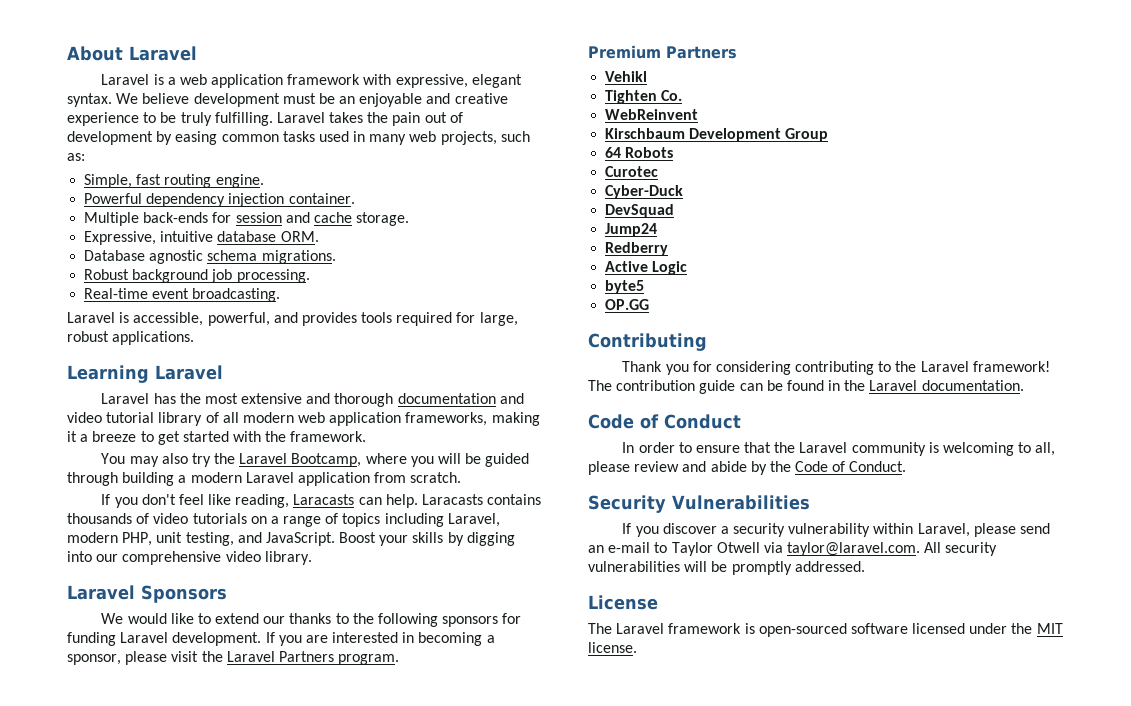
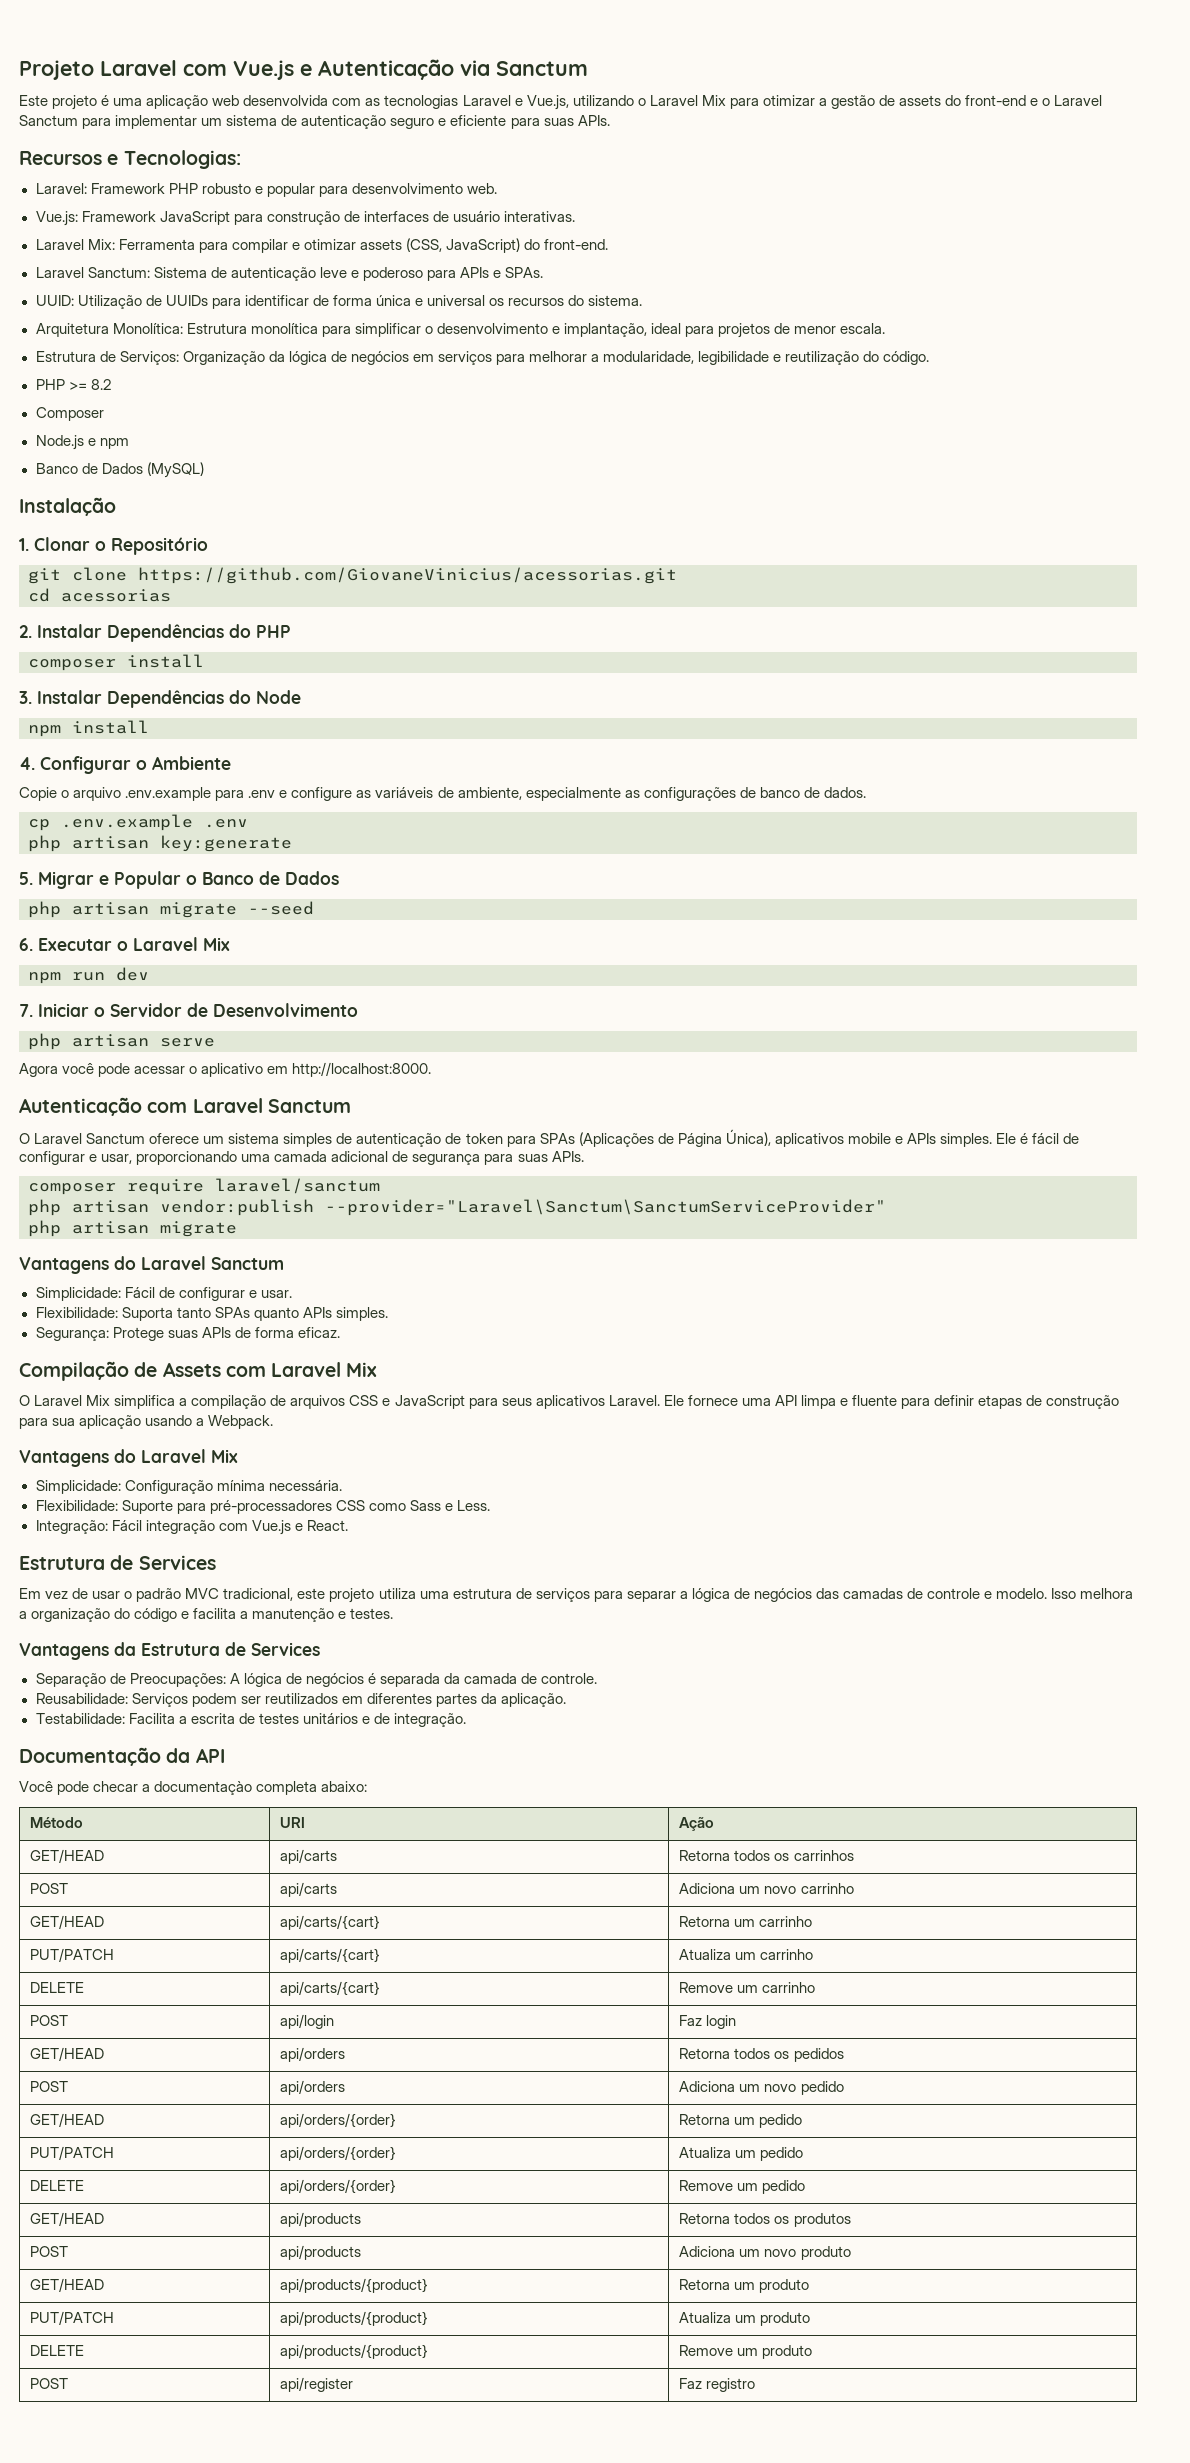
[67,46,197,61] [101,74,522,88] [67,93,508,107] [67,112,463,126] [67,131,530,145] [67,153,85,161] [84,174,264,188] [84,193,355,207] [84,212,410,226] [84,231,319,245] [84,250,336,264] [84,269,310,283] [84,288,281,302] [67,312,518,326] [67,331,195,345] [67,365,223,383] [101,393,524,407] [67,412,540,426] [67,431,367,445] [101,453,530,467] [67,472,462,486] [101,494,542,508] [67,513,500,527] [67,532,515,546] [67,551,312,565] [67,585,227,603] [101,613,522,627] [67,632,495,646] [67,651,400,665] [588,45,737,59] [605,71,648,82] [605,90,683,104] [605,109,699,120] [605,128,829,142] [605,147,674,158] [605,166,659,177] [605,185,684,199] [605,204,675,218] [605,223,658,237] [605,242,669,256] [605,261,688,275] [605,280,645,294] [605,299,650,310] [588,333,707,351] [622,361,1050,375] [588,380,1024,394] [588,414,741,429] [622,442,1056,456] [588,461,907,475] [588,495,810,513] [622,523,1050,537] [588,542,998,556] [588,561,865,575] [588,595,658,610] [588,623,1063,637] [588,642,637,653] About Laravel // Laravel is a web application framework with expressive, elegant syntax. We believe development must be an enjoyable and creative experience to be truly fulfilling. Laravel takes the pain out of development by easing common tasks used in many web projects, such as: // Simple, fast routing engine. // Powerful dependency injection container. // Multiple back-ends for session and cache storage. // Expressive, intuitive database ORM. // Database agnostic schema migrations. // Robust background job processing. // Real-time event broadcasting. // Laravel is accessible, powerful, and provides tools required for large, robust applications. // Learning Laravel // Laravel has the most extensive and thorough documentation and video tutorial library of all modern web application frameworks, making it a breeze to get started with the framework. // You may also try the Laravel Bootcamp, where you will be guided through building a modern Laravel application from scratch. // If you don't feel like reading, Laracasts can help. Laracasts contains thousands of video tutorials on a range of topics including Laravel, modern PHP, unit testing, and JavaScript. Boost your skills by digging into our comprehensive video library. // Laravel Sponsors // We would like to extend our thanks to the following sponsors for funding Laravel development. If you are interested in becoming a sponsor, please visit the Laravel Partners program. // Premium Partners // Vehikl // Tighten Co. // WebReinvent // Kirschbaum Development Group // 64 Robots // Curotec // Cyber-Duck // DevSquad // Jump24 // Redberry // Active Logic // byte5 // OP.GG // Contributing // Thank you for considering contributing to the Laravel framework! The contribution guide can be found in the Laravel documentation. // Code of Conduct // In order to ensure that the Laravel community is welcoming to all, please review and abide by the Code of Conduct. // Security Vulnerabilities // If you discover a security vulnerability within Laravel, please send an e-mail to Taylor Otwell via taylor@laravel.com. All security vulnerabilities will be promptly addressed. // License // The Laravel framework is open-sourced software licensed under the MIT license. -> [19,59,588,80] [19,95,1103,110] [19,115,610,129] [19,150,241,169] [35,183,497,197] [35,211,575,226] [35,238,609,253] [35,267,544,281] [35,295,643,309] [35,323,886,338] [35,351,930,365] [35,379,111,390] [35,407,104,421] [35,435,129,450] [35,462,204,478] [19,497,116,516] [19,537,208,555] [28,567,677,584] [28,588,171,602] [19,624,291,642] [28,654,204,671] [19,690,301,708] [28,720,149,737] [19,756,231,774] [19,787,866,801] [28,814,248,831] [28,835,292,852] [19,871,339,889] [28,901,314,918] [19,937,230,951] [28,967,149,984] [19,1003,358,1017] [28,1033,215,1050] [19,1062,432,1077] [19,1097,351,1116] [19,1129,1080,1147] [19,1151,584,1165] [28,1178,380,1195] [28,1199,886,1216] [28,1220,237,1237] [19,1256,284,1274] [35,1287,292,1301] [35,1307,388,1321] [35,1327,340,1341] [19,1361,378,1381] [19,1395,1120,1409] [19,1415,274,1429] [19,1449,238,1467] [35,1480,342,1494] [35,1500,490,1514] [35,1520,348,1535] [19,1555,216,1570] [19,1588,1134,1603] [19,1608,394,1622] [19,1642,320,1660] [35,1673,598,1687] [35,1693,566,1707] [35,1713,466,1727] [19,1747,225,1766] [19,1781,368,1795] [30,1817,84,1828] [280,1817,306,1828] [679,1817,715,1831] [30,1849,105,1863] [280,1849,338,1864] [679,1850,854,1861] [30,1883,69,1894] [280,1882,338,1897] [679,1883,854,1894] [30,1915,105,1929] [280,1915,381,1930] [679,1916,813,1927] [30,1948,115,1962] [280,1948,381,1963] [679,1949,814,1960] [30,1982,85,1993] [280,1981,381,1996] [679,1982,816,1993] [30,2015,69,2026] [280,2014,335,2029] [679,2015,737,2029] [30,2047,105,2061] [280,2047,346,2062] [679,2048,844,2062] [30,2081,69,2092] [280,2080,346,2095] [679,2081,844,2095] [30,2113,105,2127] [280,2113,397,2128] [679,2114,803,2128] [30,2146,115,2160] [280,2146,397,2161] [679,2147,804,2161] [30,2180,85,2191] [280,2179,397,2194] [679,2180,806,2194] [30,2212,105,2226] [280,2212,362,2227] [679,2213,851,2227] [30,2246,69,2257] [280,2245,362,2260] [679,2246,851,2260] [30,2278,105,2292] [280,2278,429,2293] [679,2279,810,2293] [30,2311,115,2325] [280,2311,429,2326] [679,2312,811,2326] [30,2345,85,2356] [280,2344,429,2359] [679,2345,813,2359] [30,2378,69,2389] [280,2377,354,2392] [679,2378,756,2392] Projeto Laravel com Vue.js e Autenticação via Sanctum // Este projeto é uma aplicação web desenvolvida com as tecnologias Laravel e Vue.js, utilizando o Laravel Mix para otimizar a gestão de assets do front-end e o Laravel Sanctum para implementar um sistema de autenticação seguro e eficiente para suas APIs. // Recursos e Tecnologias: // Laravel: Framework PHP robusto e popular para desenvolvimento web. // Vue.js: Framework JavaScript para construção de interfaces de usuário interativas. // Laravel Mix: Ferramenta para compilar e otimizar assets (CSS, JavaScript) do front-end. // Laravel Sanctum: Sistema de autenticação leve e poderoso para APIs e SPAs. // UUID: Utilização de UUIDs para identificar de forma única e universal os recursos do sistema. // Arquitetura Monolítica: Estrutura monolítica para simplificar o desenvolvimento e implantação, ideal para projetos de menor escala. // Estrutura de Serviços: Organização da lógica de negócios em serviços para melhorar a modularidade, legibilidade e reutilização do código. // PHP >= 8.2 // Composer // Node.js e npm // Banco de Dados (MySQL) // Instalação // 1. Clonar o Repositório // git clone https://github.com/GiovaneVinicius/acessorias.git // cd acessorias // 2. Instalar Dependências do PHP // composer install // 3. Instalar Dependências do Node // npm install // 4. Configurar o Ambiente // Copie o arquivo .env.example para .env e configure as variáveis de ambiente, especialmente as configurações de banco de dados. // cp .env.example .env // php artisan key:generate // 5. Migrar e Popular o Banco de Dados // php artisan migrate --seed // 6. Executar o Laravel Mix // npm run dev // 7. Iniciar o Servidor de Desenvolvimento // php artisan serve // Agora você pode acessar o aplicativo em http://localhost:8000. // Autenticação com Laravel Sanctum // O Laravel Sanctum oferece um sistema simples de autenticação de token para SPAs (Aplicações de Página Única), aplicativos mobile e APIs simples. Ele é fácil de configurar e usar, proporcionando uma camada adicional de segurança para suas APIs. // composer require laravel/sanctum // php artisan vendor:publish --provider="Laravel\Sanctum\SanctumServiceProvider" // php artisan migrate // Vantagens do Laravel Sanctum // Simplicidade: Fácil de configurar e usar. // Flexibilidade: Suporta tanto SPAs quanto APIs simples. // Segurança: Protege suas APIs de forma eficaz. // Compilação de Assets com Laravel Mix // O Laravel Mix simplifica a compilação de arquivos CSS e JavaScript para seus aplicativos Laravel. Ele fornece uma API limpa e fluente para definir etapas de construção para sua aplicação usando a Webpack. // Vantagens do Laravel Mix // Simplicidade: Configuração mínima necessária. // Flexibilidade: Suporte para pré-processadores CSS como Sass e Less. // Integração: Fácil integração com Vue.js e React. // Estrutura de Services // Em vez de usar o padrão MVC tradicional, este projeto utiliza uma estrutura de serviços para separar a lógica de negócios das camadas de controle e modelo. Isso melhora a organização do código e facilita a manutenção e testes. // Vantagens da Estrutura de Services // Separação de Preocupações: A lógica de negócios é separada da camada de controle. // Reusabilidade: Serviços podem ser reutilizados em diferentes partes da aplicação. // Testabilidade: Facilita a escrita de testes unitários e de integração. // Documentação da API // Você pode checar a documentaçào completa abaixo: // Método | URI | Ação // GET/HEAD | api/carts | Retorna todos os carrinhos // POST | api/carts | Adiciona um novo carrinho // GET/HEAD | api/carts/{cart} | Retorna um carrinho // PUT/PATCH | api/carts/{cart} | Atualiza um carrinho // DELETE | api/carts/{cart} | Remove um carrinho // POST | api/login | Faz login // GET/HEAD | api/orders | Retorna todos os pedidos // POST | api/orders | Adiciona um novo pedido // GET/HEAD | api/orders/{order} | Retorna um pedido // PUT/PATCH | api/orders/{order} | Atualiza um pedido // DELETE | api/orders/{order} | Remove um pedido // GET/HEAD | api/products | Retorna todos os produtos // POST | api/products | Adiciona um novo produto // GET/HEAD | api/products/{product} | Retorna um produto // PUT/PATCH | api/products/{product} | Atualiza um produto // DELETE | api/products/{product} | Remove um produto // POST | api/register | Faz registro

